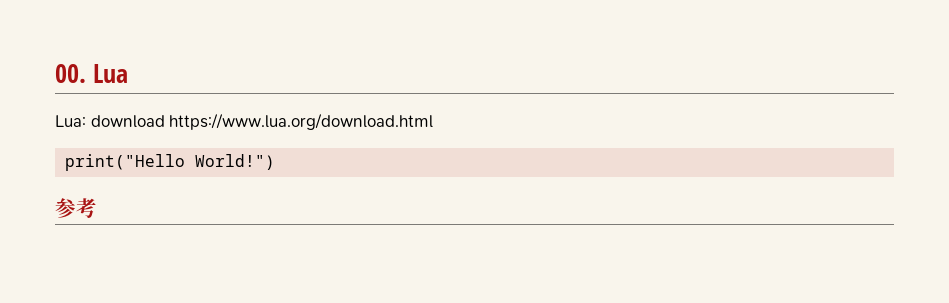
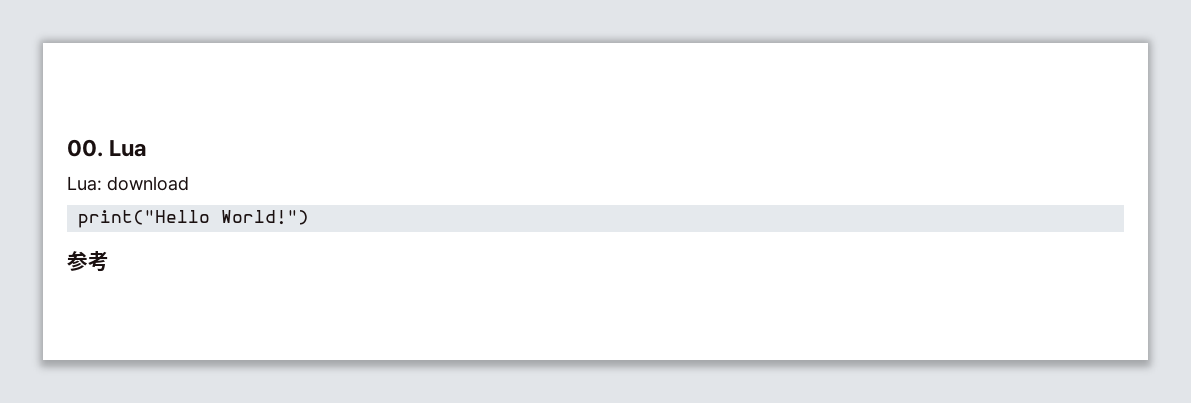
[169,113,434,130] https://www.lua.org/download.html -> (189, 183) none

